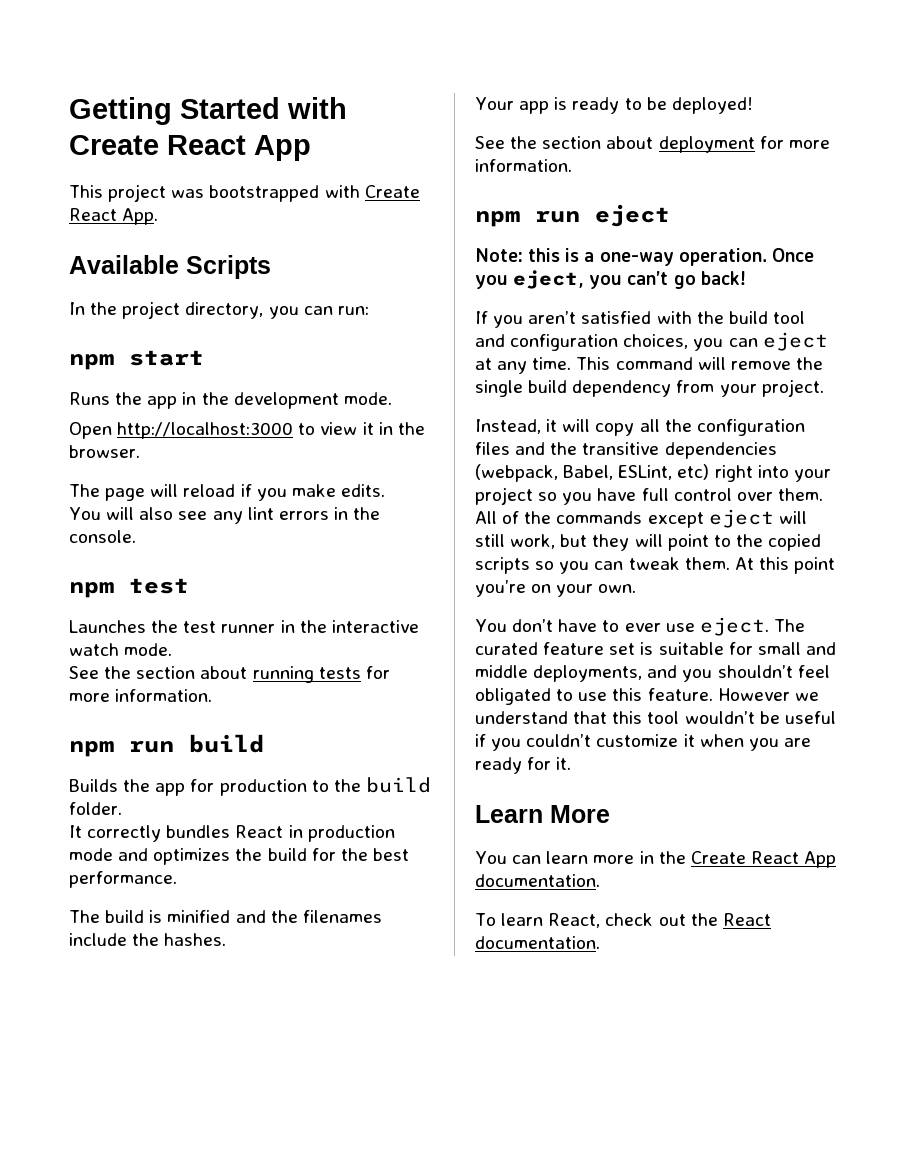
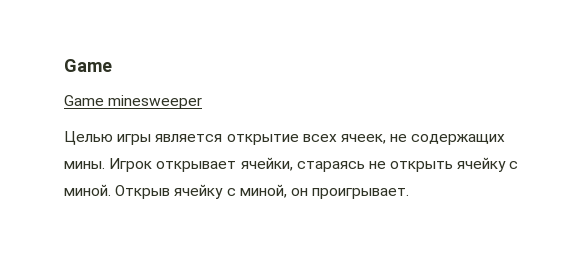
[69,97,347,125] [69,135,311,161] [69,184,420,202] [69,208,159,225] [69,255,271,279] [69,301,369,319] [69,350,204,370] [69,392,392,409] [69,422,425,439] [69,445,140,458] [69,484,385,501] [69,507,381,524] [69,530,136,543] [69,578,189,598] [69,620,419,633] [69,643,173,656] [69,666,390,683] [69,689,213,702] [69,734,264,757] [69,777,431,796] [69,802,122,815] [69,825,395,842] [69,848,409,865] [69,871,177,888] [69,910,382,923] [69,933,227,946] [475,97,753,114] [475,136,830,153] [475,159,572,172] [475,204,670,227] [475,248,814,266] [475,270,746,289] [475,311,805,328] [475,332,828,351] [475,357,823,374] [475,379,824,397] [475,419,805,436] [475,442,777,459] [475,464,831,482] [475,487,823,505] [475,509,807,528] [475,534,822,551] [475,557,836,574] [475,580,637,597] [475,617,805,636] [475,642,836,655] [475,665,830,682] [475,688,819,705] [475,711,836,724] [475,734,811,751] [475,757,572,774] [475,805,610,823] [475,851,837,868] [475,874,600,887] [475,913,771,928] [475,936,600,949] Getting Started with Create React App // This project was bootstrapped with Create React App. // Available Scripts // In the project directory, you can run: // npm start // Runs the app in the development mode. // Open http://localhost:3000 to view it in the browser. // The page will reload if you make edits. // You will also see any lint errors in the console. // npm test // Launches the test runner in the interactive watch mode. // See the section about running tests for more information. // npm run build // Builds the app for production to the build folder. // It correctly bundles React in production mode and optimizes the build for the best performance. // The build is minified and the filenames include the hashes. // Your app is ready to be deployed! // See the section about deployment for more information. // npm run eject // Note: this is a one-way operation. Once you eject, you can’t go back! // If you aren’t satisfied with the build tool and configuration choices, you can eject at any time. This command will remove the single build dependency from your project. // Instead, it will copy all the configuration files and the transitive dependencies (webpack, Babel, ESLint, etc) right into your project so you have full control over them. All of the commands except eject will still work, but they will point to the copied scripts so you can tweak them. At this point you’re on your own. // You don’t have to ever use eject. The curated feature set is suitable for small and middle deployments, and you shouldn’t feel obligated to use this feature. However we understand that this tool wouldn’t be useful if you couldn’t customize it when you are ready for it. // Learn More // You can learn more in the Create React App documentation. // To learn React, check out the React documentation. -> [64,59,112,72] [64,95,203,109] [64,131,506,145] [64,157,519,172] [64,184,410,199] Game // Game minesweeper // Целью игры является открытие всех ячеек, не содержащих мины. Игрок открывает ячейки, стараясь не открыть ячейку с миной. Открыв ячейку с миной, он проигрывает.

